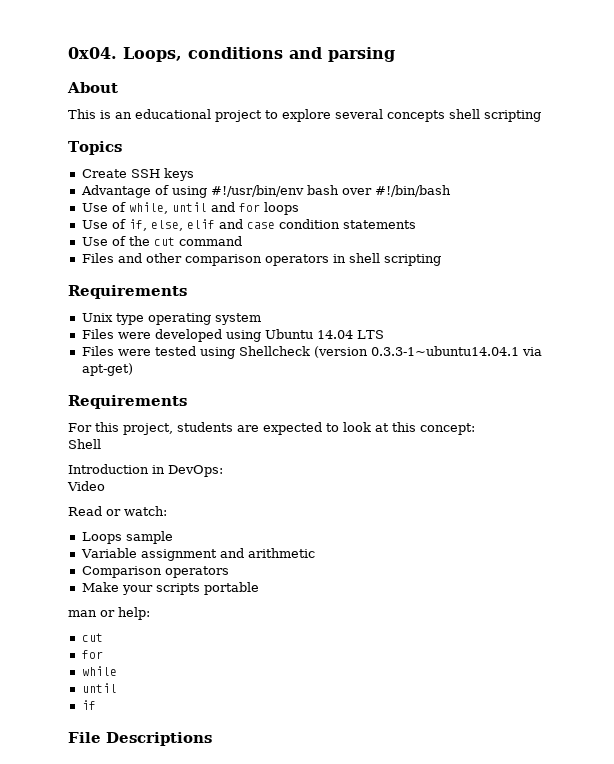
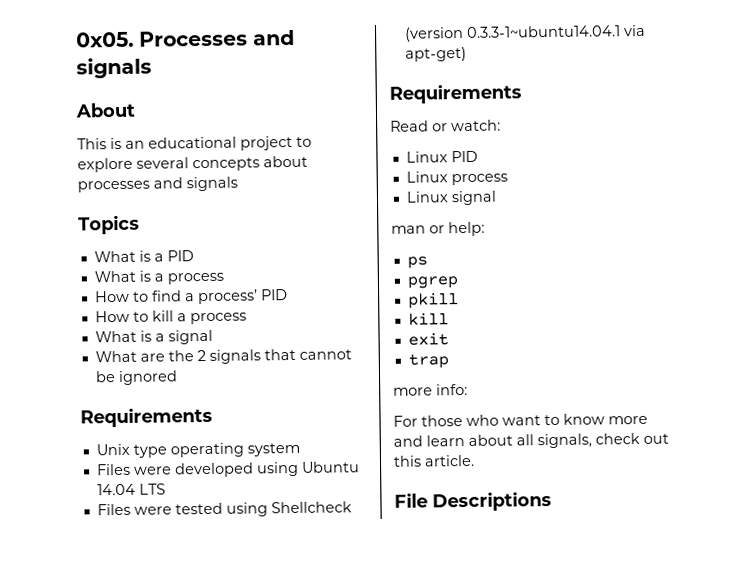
[68,47,395,62] 0x04. Loops, conditions and parsing -> [76,29,295,48] [76,57,152,79] 0x05. Processes and signals
[449,109,541,122] [68,141,122,155] [81,168,194,181] [80,185,451,198] [81,202,299,215] [81,219,416,231] [81,236,242,246] [81,253,441,266] shell scripting // Topics // Create SSH keys // Advantage of using #!/usr/bin/env bash over #!/bin/bash // Use of while, until and for loops // Use of if, else, elif and case condition statements // Use of the cut command // Files and other comparison operators in shell scripting -> [263,155,308,168] [77,176,238,193] [78,214,140,235] [93,250,194,263] [93,270,224,285] [94,289,288,305] [94,310,247,325] [94,329,213,345] [94,348,352,364] [94,370,178,386] about processes and signals // Topics // What is a PID // What is a process // How to find a process’ PID // How to kill a process // What is a signal // What are the 2 signals that cannot be ignored
[68,422,475,435] [68,439,101,449] [68,464,223,477] [67,481,105,491] [68,506,167,516] [81,531,173,544] [80,548,315,561] [81,566,229,578] [81,582,259,595] [68,607,150,620] [81,633,103,642] [81,650,103,659] [81,666,117,676] [81,683,117,693] [81,700,96,710] For this project, students are expected to look at this concept: // Shell // Introduction in DevOps: // Video // Read or watch: // Loops sample // Variable assignment and arithmetic // Comparison operators // Make your scripts portable // man or help: // cut // for // while // until // if -> [390,119,501,132] [405,150,478,163] [405,171,508,186] [405,190,497,206] [391,221,485,237] [406,256,428,269] [406,276,459,289] [407,292,459,309] [407,312,449,326] [407,332,449,346] [407,353,449,369] [393,383,468,396] [393,413,648,427] [393,432,669,449] [393,454,475,467] Read or watch: // Linux PID // Linux process // Linux signal // man or help: // ps // pgrep // pkill // kill // exit // trap // more info: // For those who want to know more and learn about all signals, check out this article.

